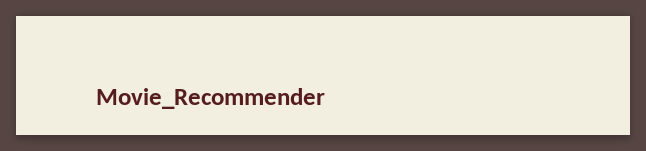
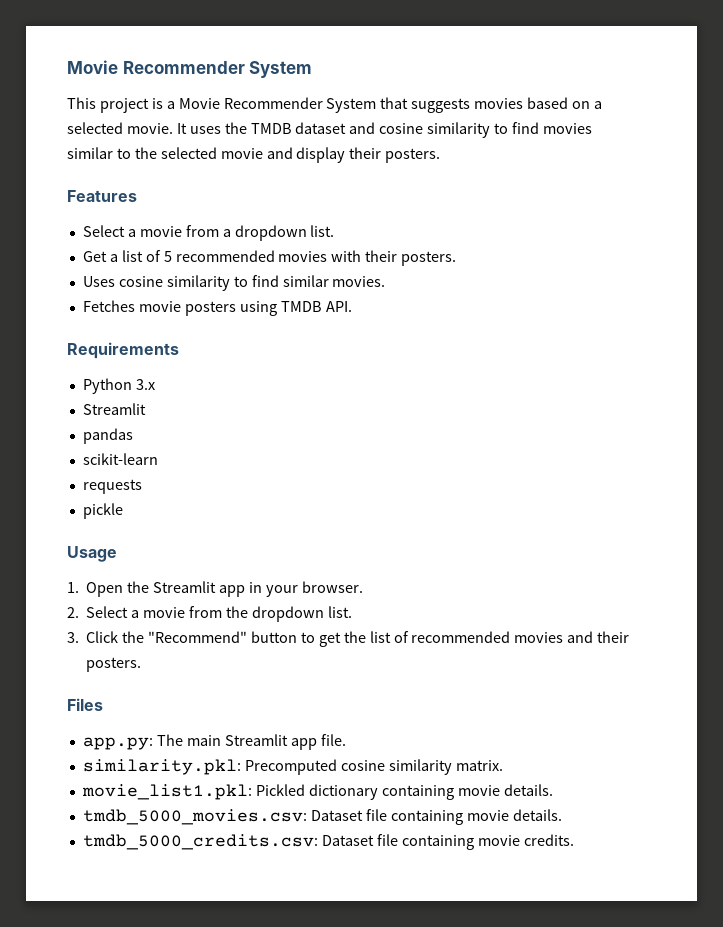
[96,88,325,109] Movie_Recommender -> [67,60,313,78] [67,97,602,113] [67,122,592,138] [67,147,441,163] [67,190,137,202] [82,225,335,241] [82,250,457,266] [82,275,386,291] [82,300,352,316] [67,342,179,359] [82,378,155,394] [82,403,146,415] [82,428,133,444] [82,453,158,465] [82,479,142,494] [82,503,123,519] [67,546,117,562] [67,581,363,597] [67,606,352,622] [67,631,630,647] [86,657,142,672] [67,698,103,711] [82,734,346,750] [82,759,503,775] [81,784,553,800] [82,809,562,825] [82,834,574,850] Movie Recommender System // This project is a Movie Recommender System that suggests movies based on a selected movie. It uses the TMDB dataset and cosine similarity to find movies similar to the selected movie and display their posters. // Features // Select a movie from a dropdown list. // Get a list of 5 recommended movies with their posters. // Uses cosine similarity to find similar movies. // Fetches movie posters using TMDB API. // Requirements // Python 3.x // Streamlit // pandas // scikit-learn // requests // pickle // Usage // 1. Open the Streamlit app in your browser. // 2. Select a movie from the dropdown list. // 3. Click the "Recommend" button to get the list of recommended movies and their posters. // Files // app.py: The main Streamlit app file. // similarity.pkl: Precomputed cosine similarity matrix. // movie_list1.pkl: Pickled dictionary containing movie details. // tmdb_5000_movies.csv: Dataset file containing movie details. // tmdb_5000_credits.csv: Dataset file containing movie credits.

